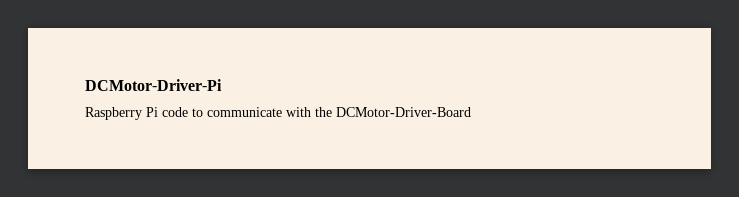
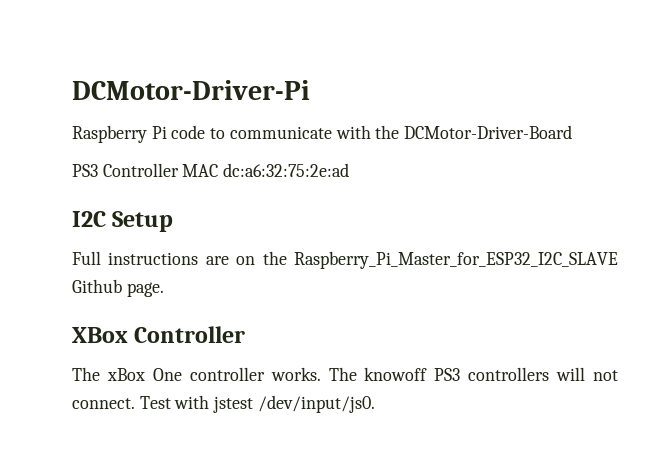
(471, 112) none -> [72,163,350,177] [72,211,174,232] [72,251,618,269] [72,279,164,297] [72,326,246,343] [72,367,618,381] [72,395,375,413] // PS3 Controller MAC dc:a6:32:75:2e:ad // I2C Setup // Full instructions are on the Raspberry_Pi_Master_for_ESP32_I2C_SLAVE Github page. // XBox Controller // The xBox One controller works. The knowoff PS3 controllers will not connect. Test with jstest /dev/input/js0.

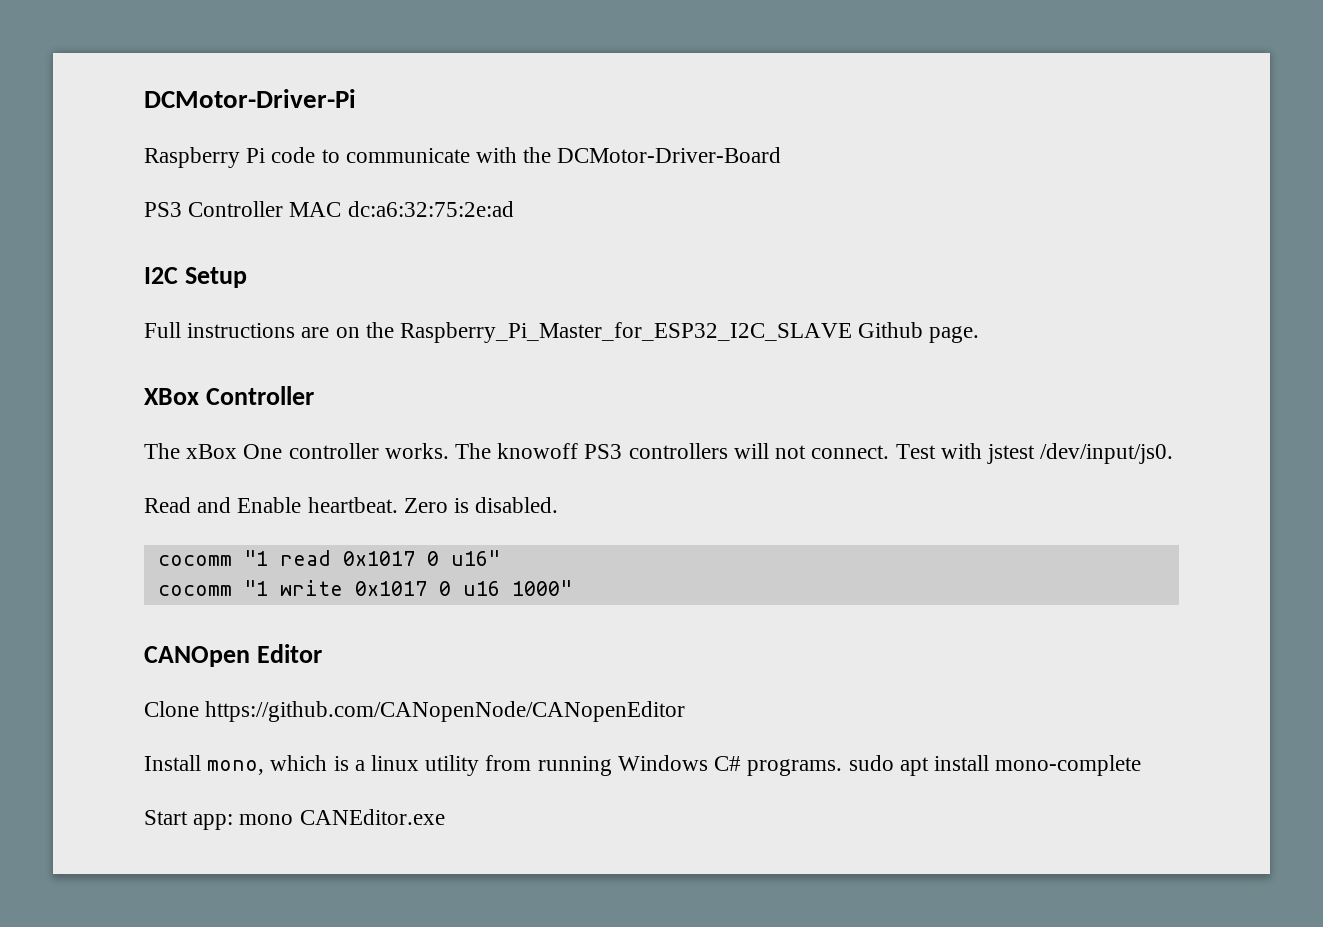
(375, 404) none -> [144,497,559,513] [157,550,500,566] [157,580,572,596] [144,644,322,667] [144,701,686,722] [144,755,1142,776] [144,809,445,830] // Read and Enable heartbeat. Zero is disabled. // cocomm "1 read 0x1017 0 u16" // cocomm "1 write 0x1017 0 u16 1000" // CANOpen Editor // Clone https://github.com/CANopenNode/CANopenEditor // Install mono, which is a linux utility from running Windows C# programs. sudo apt install mono-complete // Start app: mono CANEditor.exe

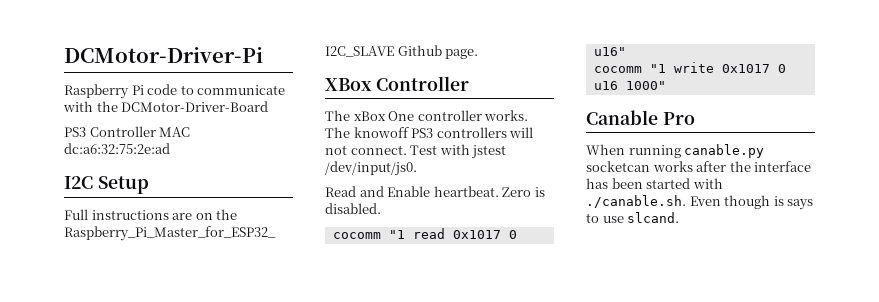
[144,644,322,667] [144,701,686,722] [144,755,1142,776] [144,809,445,830] CANOpen Editor // Clone https://github.com/CANopenNode/CANopenEditor // Install mono, which is a linux utility from running Windows C# programs. sudo apt install mono-complete // Start app: mono CANEditor.exe -> [586,110,695,125] [586,144,765,158] [586,161,812,172] [586,178,723,189] [586,195,814,210] [586,212,680,223] Canable Pro // When running canable.py socketcan works after the interface has been started with ./canable.sh. Even though is says to use slcand.

